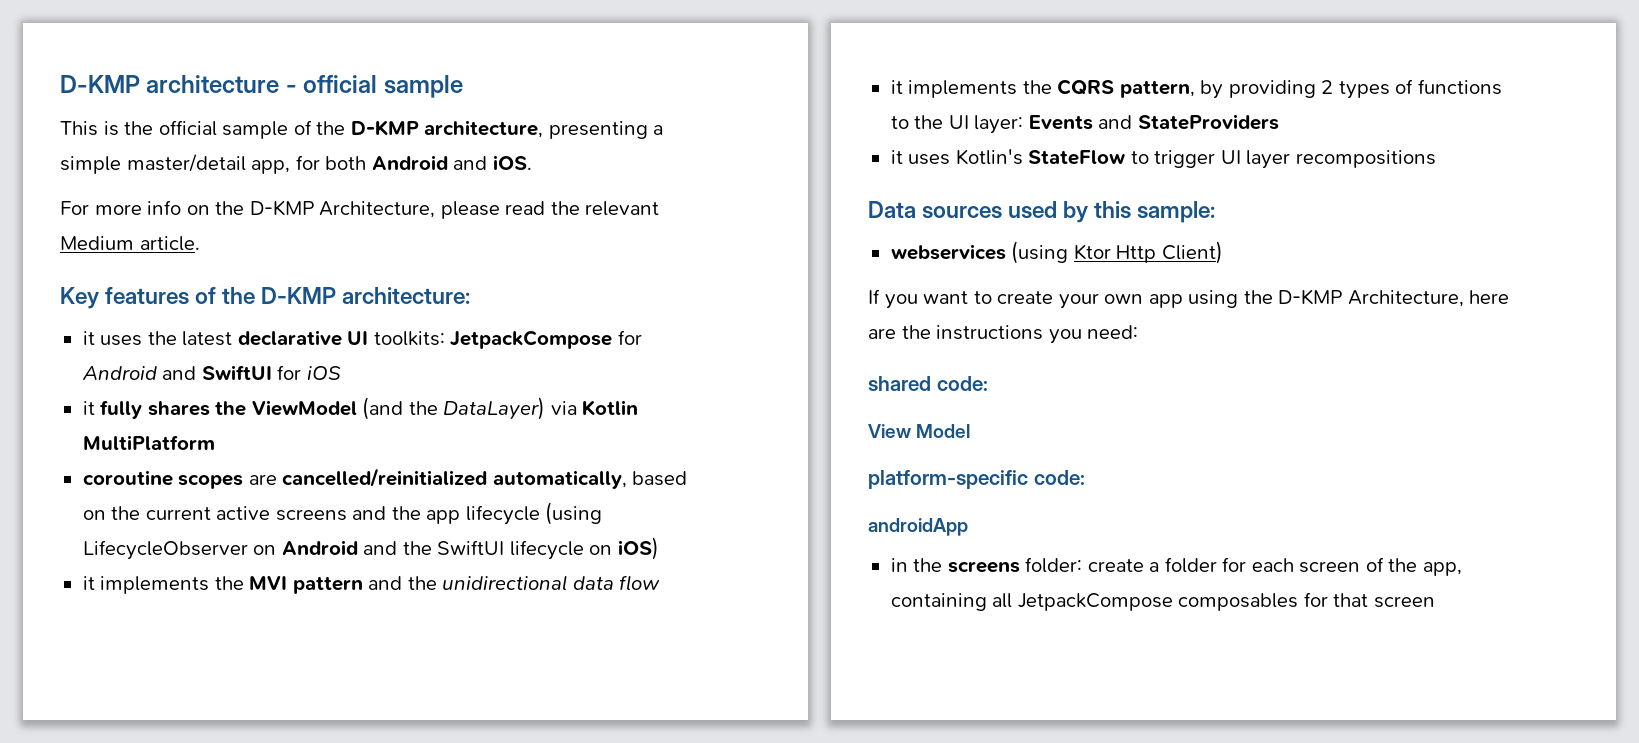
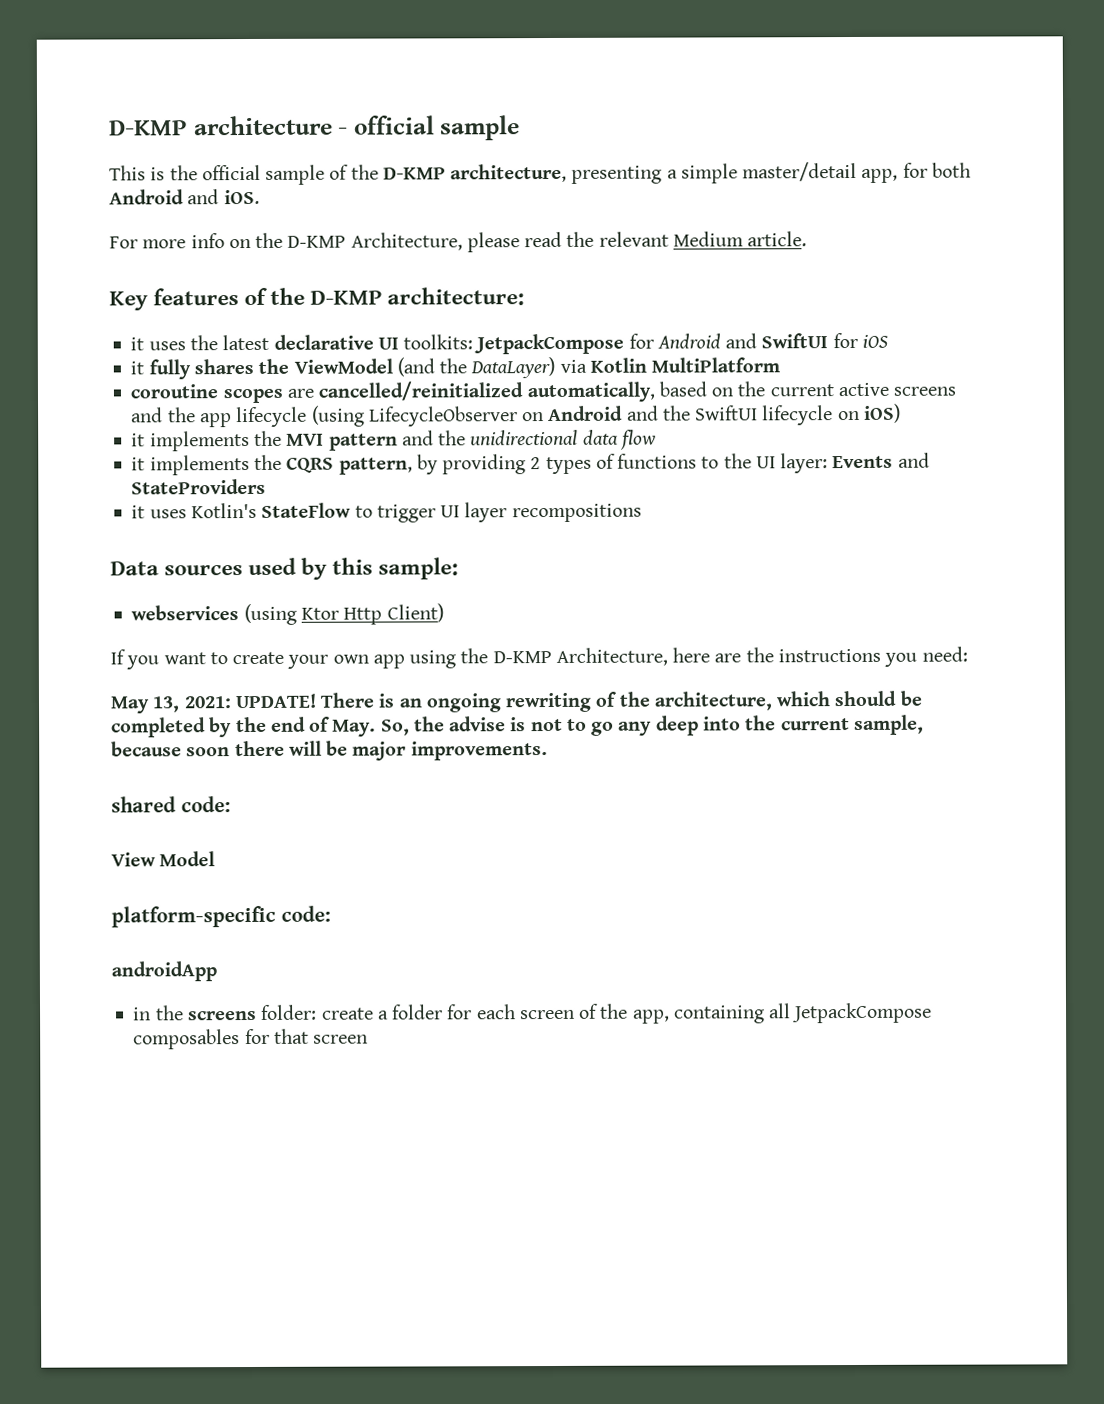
(1139, 332) none -> [110,690,923,714] [111,714,924,738] [111,740,548,761] // May 13, 2021: UPDATE! There is an ongoing rewriting of the architecture, which should be completed by the end of May. So, the advise is not to go any deep into the current sample, because soon there will be major improvements.

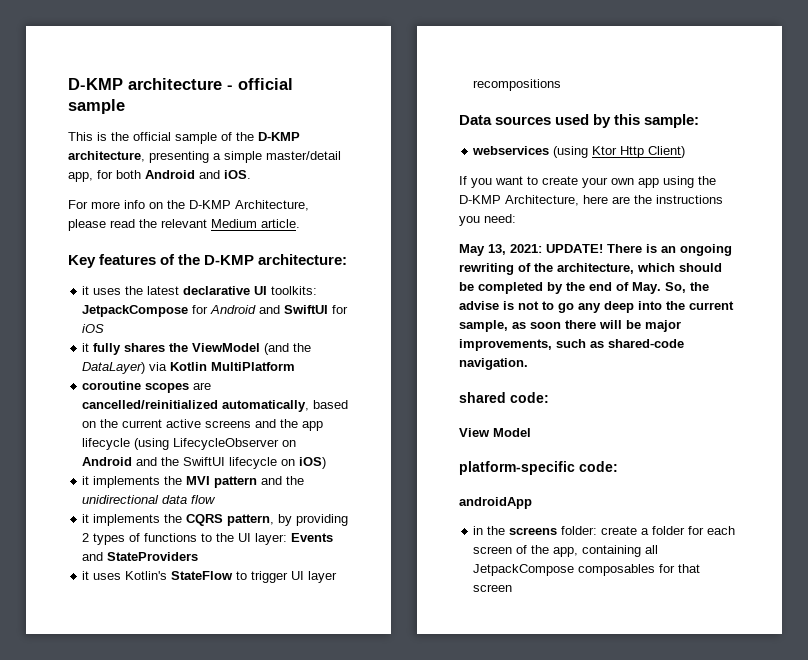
[111,741,182,757] because -> [512,322,526,329] as
[410,741,548,761] improvements. -> [459,339,684,351] [459,358,528,370] improvements, such as shared-code navigation.

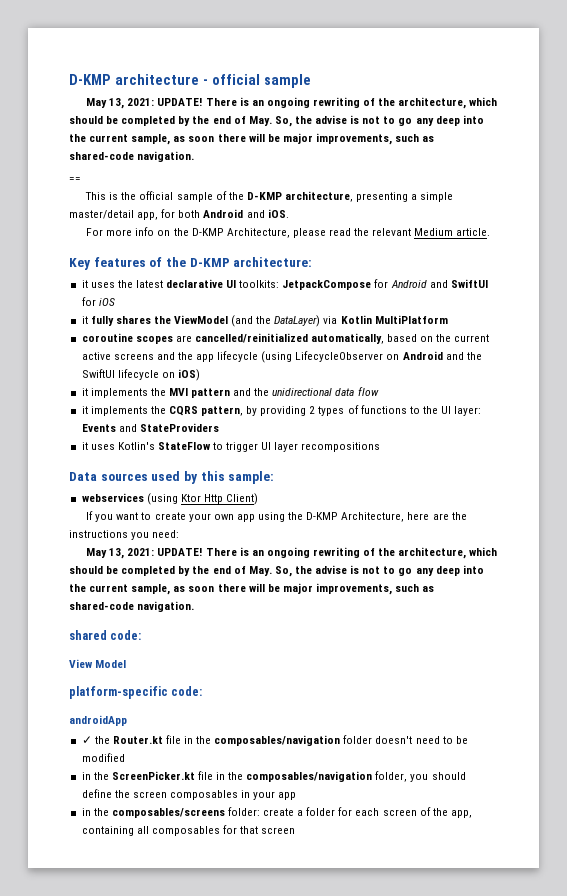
(125, 106) none -> [86,97,498,109] [69,115,484,127] [69,133,435,145] [69,151,195,162] [69,177,81,182] // May 13, 2021: UPDATE! There is an ongoing rewriting of the architecture, which should be completed by the end of May. So, the advise is not to go any deep into the current sample, as soon there will be major improvements, such as shared-code navigation. // ==
[473,526,558,535] in the screens -> [81,735,468,746] [81,753,125,762] [81,771,466,782] [81,789,297,800] [81,808,225,818] ✓ the Router.kt file in the composables/navigation folder doesn't need to be modified // in the ScreenPicker.kt file in the composables/navigation folder, you should define the screen composables in your app // in the composables/screens
[473,564,575,576] JetpackCompose -> (149, 830) none

